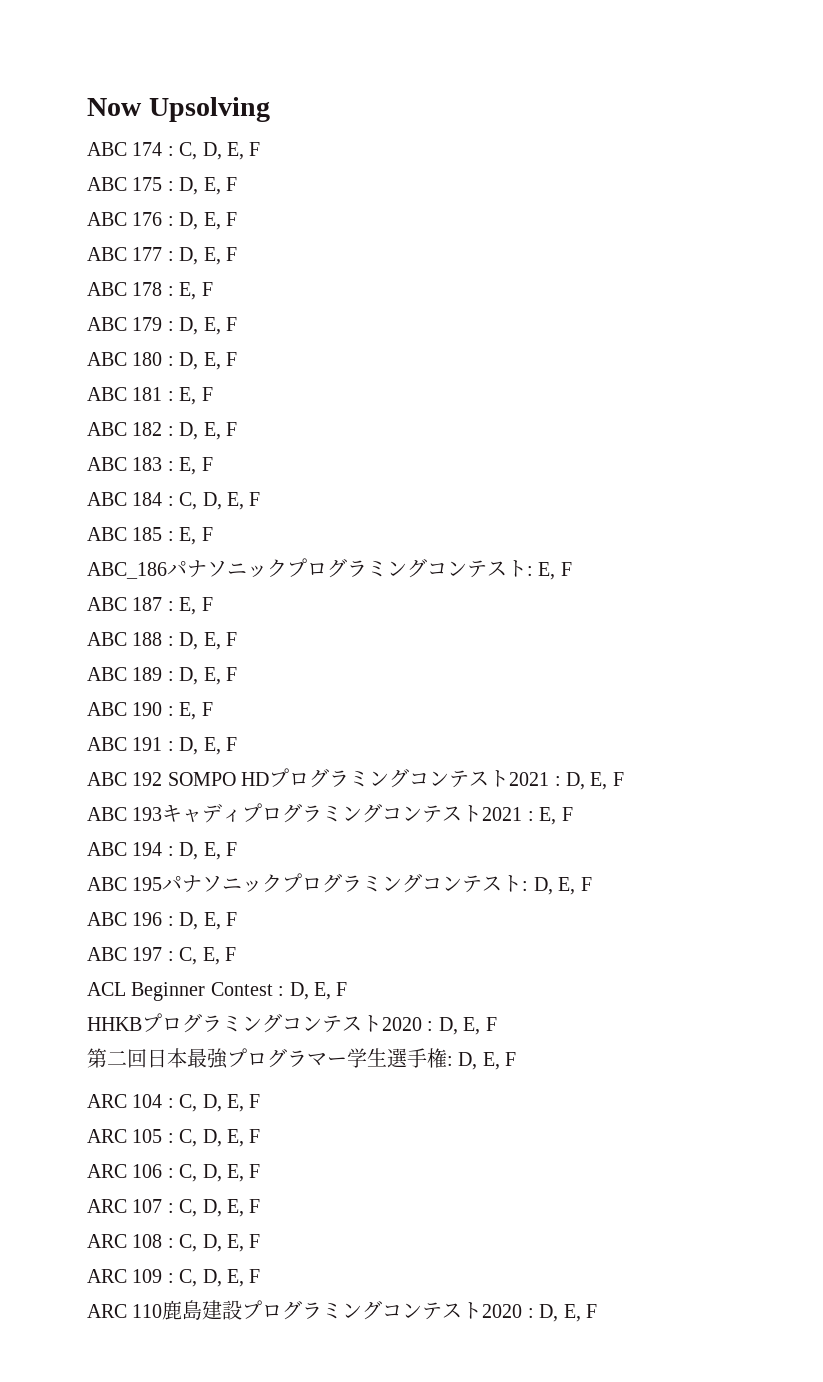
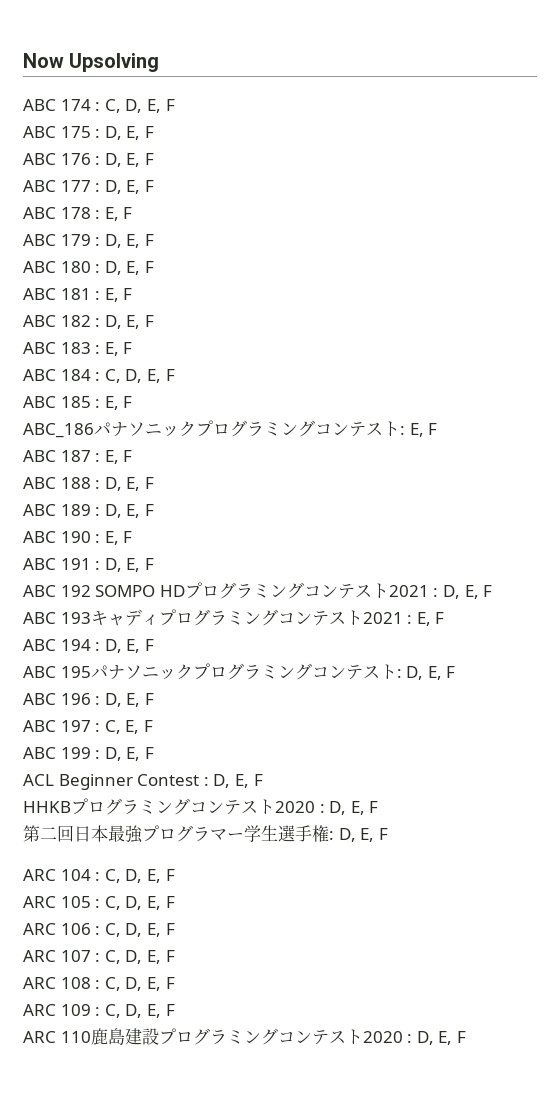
(237, 954) none -> [23,747,154,761] // ABC 199 : D, E, F

